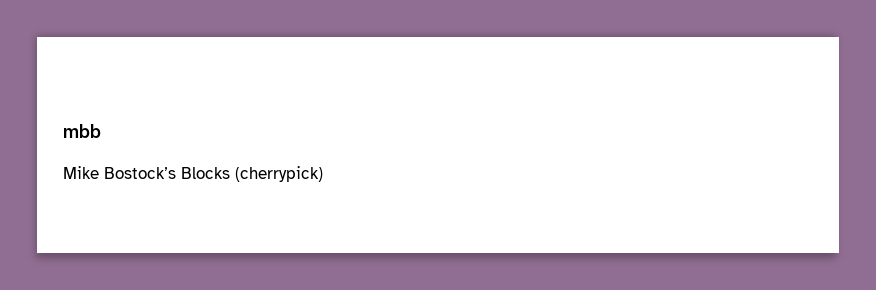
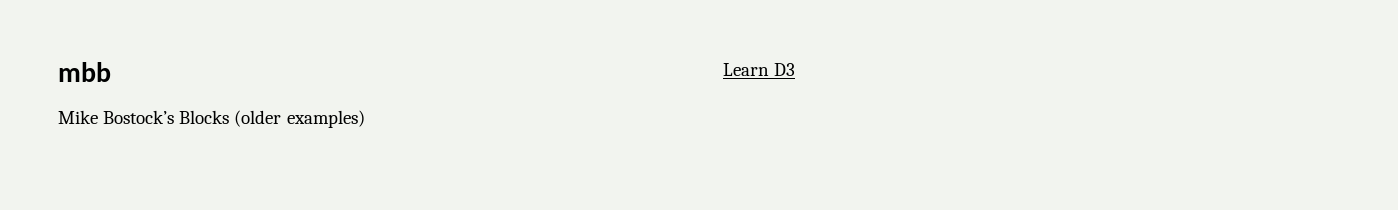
[235,166,323,182] (cherrypick) -> [234,110,365,128] [723,63,796,76] (older examples) // Learn D3

